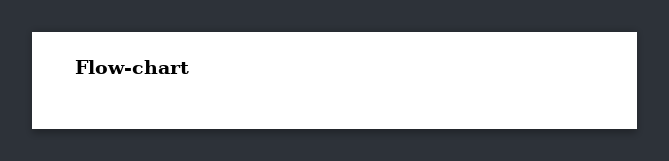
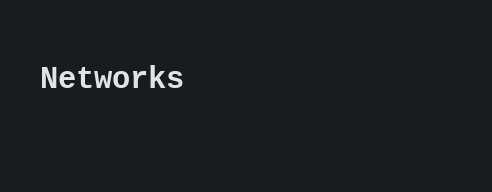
[75,60,189,74] Flow-chart -> [40,65,184,88] Networks

